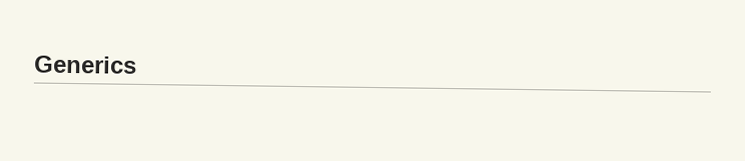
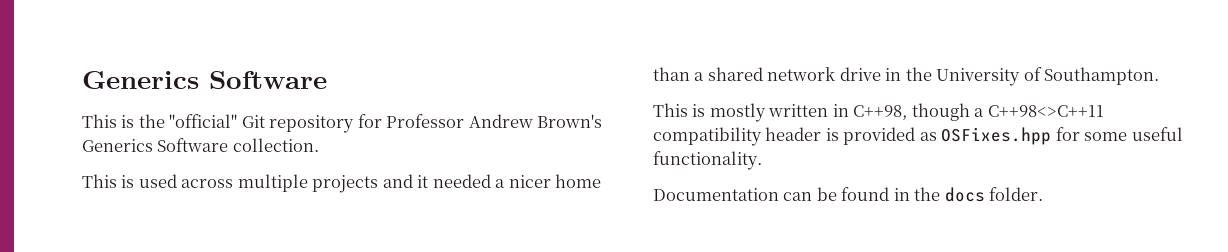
[34,55,137,74] Generics -> [82,71,327,89] [82,114,603,133] [82,138,319,152] [82,174,602,193] [653,67,1160,86] [653,103,1104,122] [653,127,1183,146] [653,151,762,170] [653,187,1044,202] Generics Software // This is the "official" Git repository for Professor Andrew Brown's Generics Software collection. // This is used across multiple projects and it needed a nicer home than a shared network drive in the University of Southampton. // This is mostly written in C++98, though a C++98<>C++11 compatibility header is provided as OSFixes.hpp for some useful functionality. // Documentation can be found in the docs folder.

